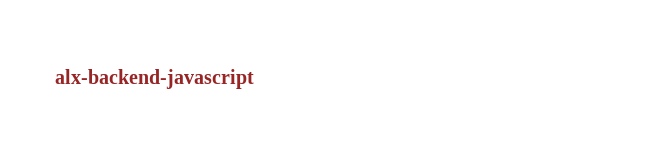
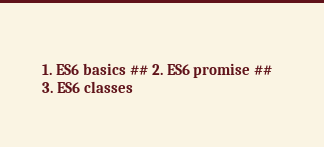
[55,69,254,89] alx-backend-javascript -> [42,63,273,78] [42,81,133,93] 1. ES6 basics ## 2. ES6 promise ## 3. ES6 classes

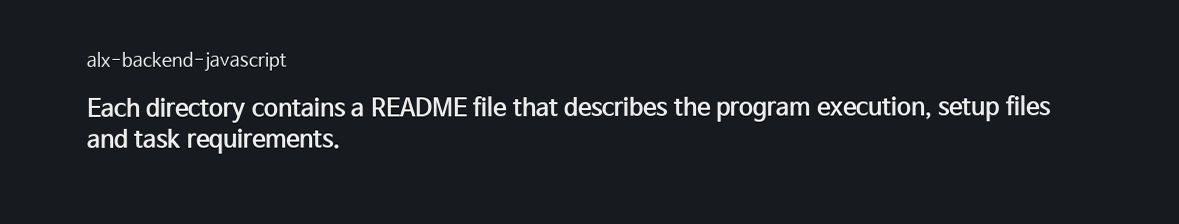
[42,63,273,78] [42,81,133,93] 1. ES6 basics ## 2. ES6 promise ## 3. ES6 classes -> [86,51,287,72] [86,95,1052,124] [87,128,341,154] alx-backend-javascript // Each directory contains a README file that describes the program execution, setup files and task requirements.

